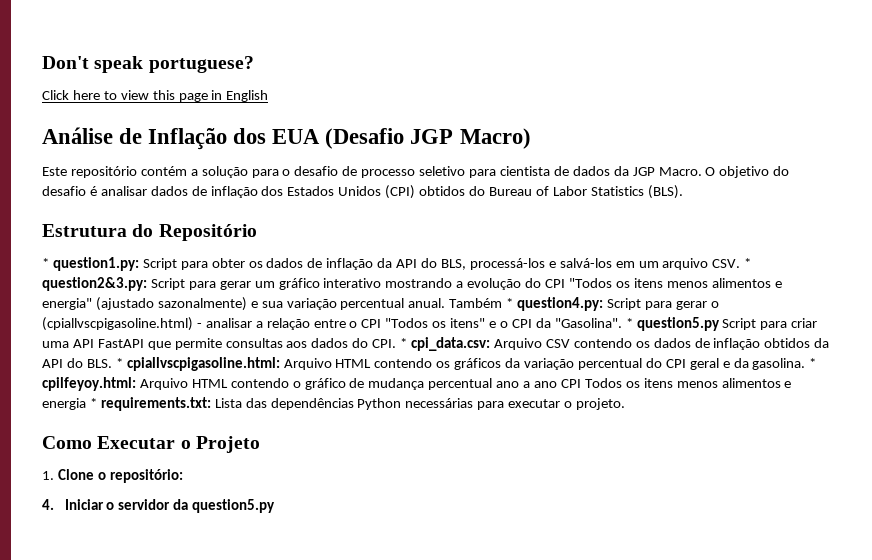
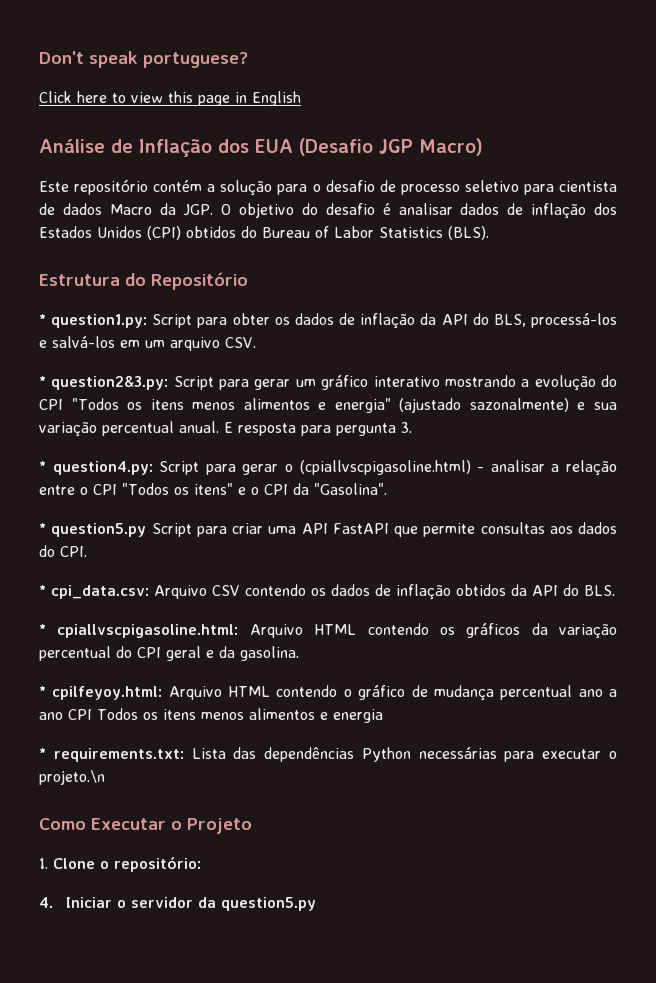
[613,166,702,176] da JGP Macro. -> [109,203,214,216] Macro da JGP.
(741, 263) none -> (256, 342) //
[449,298,503,308] Também -> [224,422,412,436] E resposta para pergunta 3. //
(622, 323) none -> (387, 489) //
(397, 343) none -> (87, 551) //
(112, 363) none -> (615, 590) //
(806, 364) none -> (299, 653) //
(86, 404) none -> (383, 716) //
[576,398,626,410] projeto. -> [39,770,105,785] projeto.\n

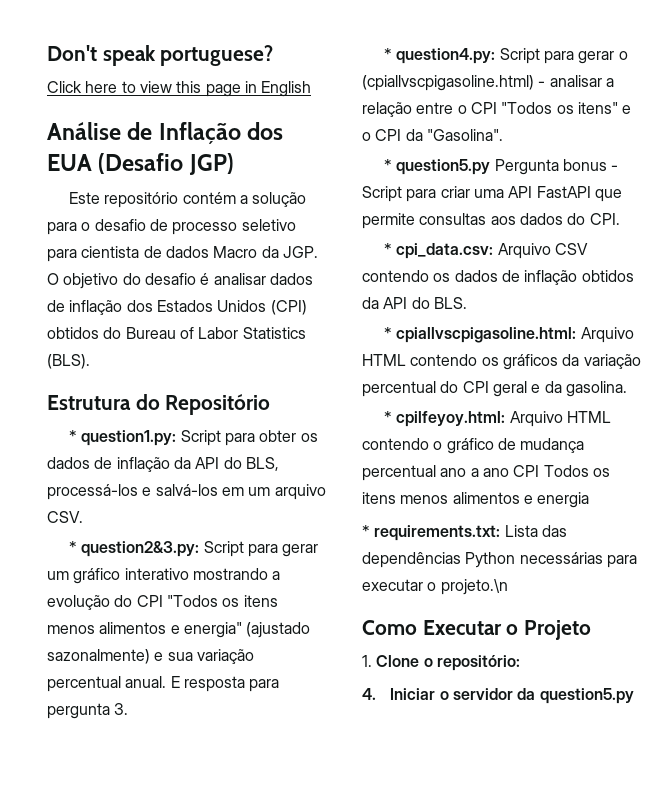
[379,138,483,156] JGP Macro) -> [188,153,234,175] JGP)
(147, 530) none -> [494,159,619,175] Pergunta bonus -

